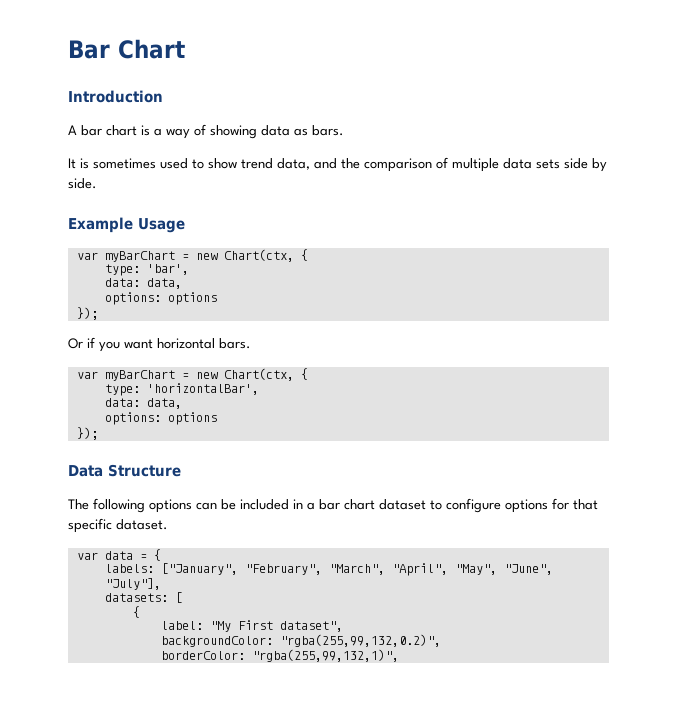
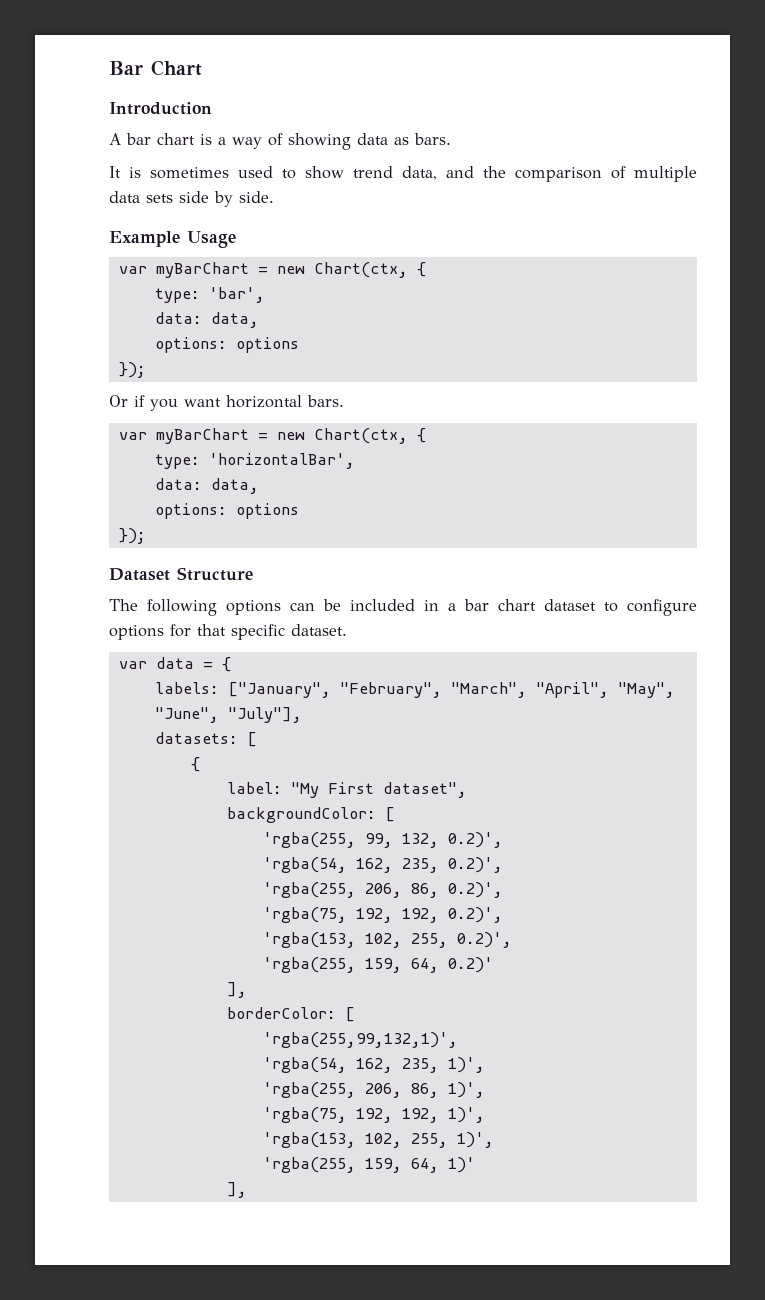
[68,465,103,477] Data -> [109,568,170,581] Dataset
[279,634,441,647] [160,649,399,662] "rgba(255,99,132,0.2)", // borderColor: "rgba(255,99,132,1)", -> [384,807,395,822] [262,832,503,848] [262,857,503,873] [262,882,503,898] [262,907,503,923] [262,932,512,948] [262,957,493,973] [226,982,247,998] [226,1007,355,1022] [262,1032,458,1048] [262,1057,485,1073] [262,1082,485,1098] [262,1107,485,1123] [262,1132,494,1148] [262,1157,475,1173] [226,1182,247,1198] [ // 'rgba(255, 99, 132, 0.2)', // 'rgba(54, 162, 235, 0.2)', // 'rgba(255, 206, 86, 0.2)', // 'rgba(75, 192, 192, 0.2)', // 'rgba(153, 102, 255, 0.2)', // 'rgba(255, 159, 64, 0.2)' // ], // borderColor: [ // 'rgba(255,99,132,1)', // 'rgba(54, 162, 235, 1)', // 'rgba(255, 206, 86, 1)', // 'rgba(75, 192, 192, 1)', // 'rgba(153, 102, 255, 1)', // 'rgba(255, 159, 64, 1)' // ],

